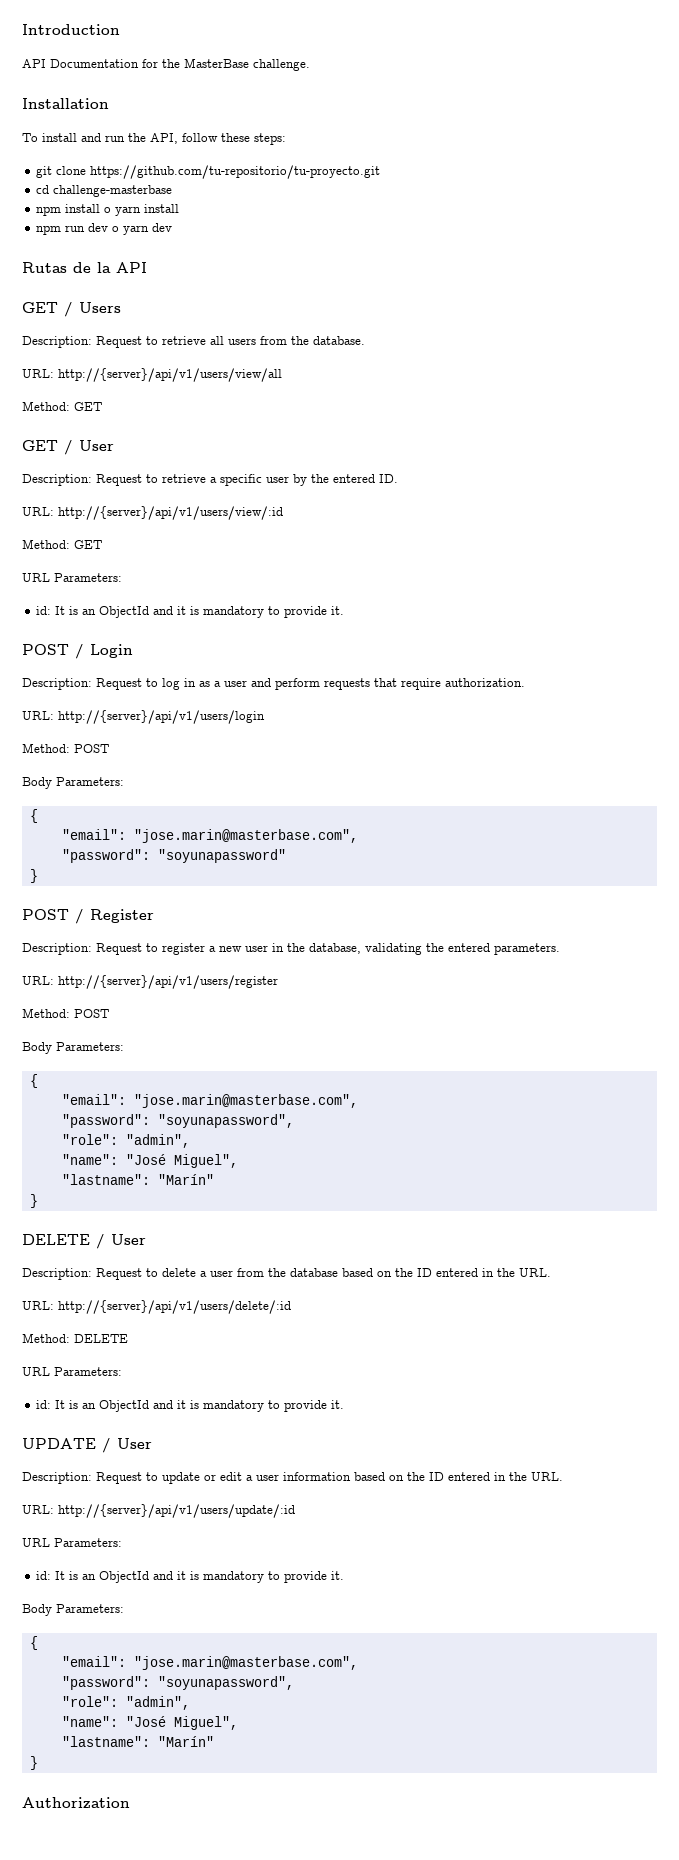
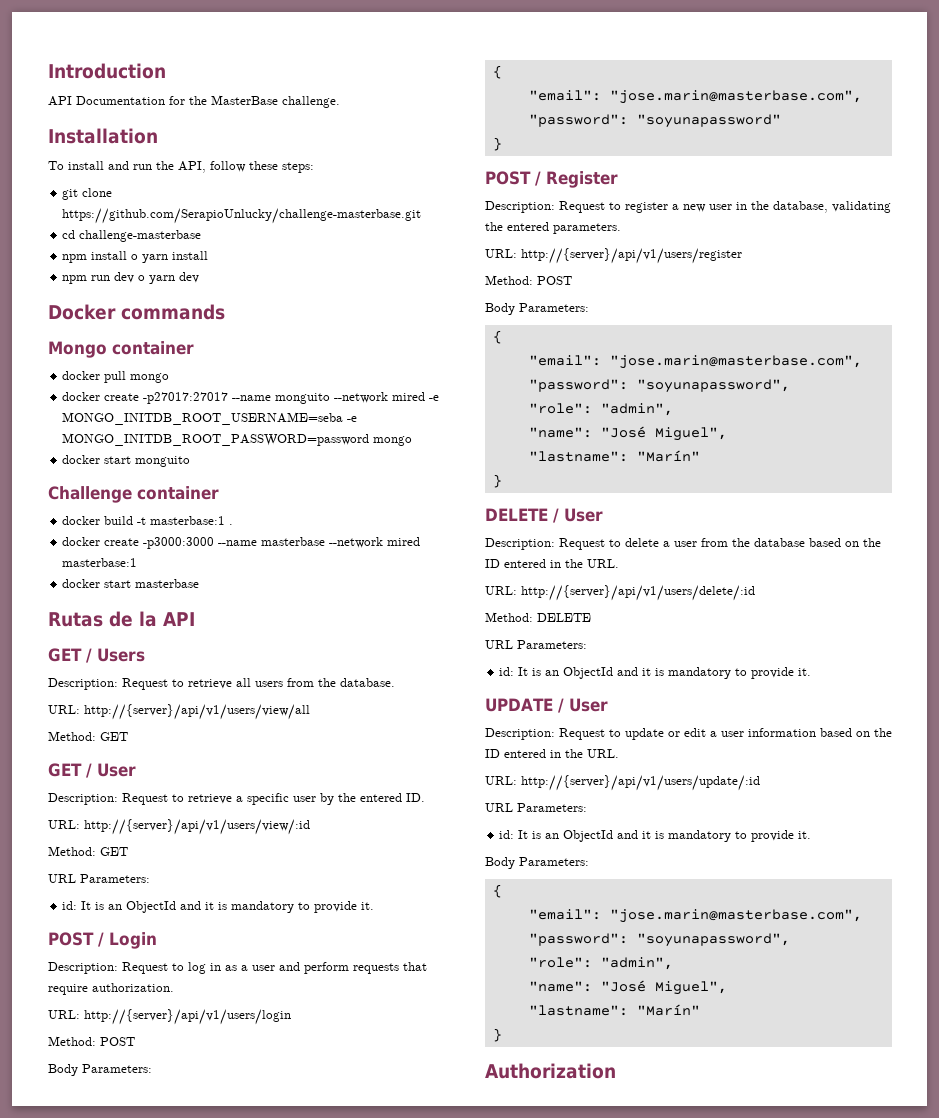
[90,165,381,179] https://github.com/tu-repositorio/tu-proyecto.git -> [62,208,422,224] https://github.com/SerapioUnlucky/challenge-masterbase.git
(173, 227) none -> [48,304,225,320] [48,341,194,358] [62,371,170,383] [62,392,440,404] [62,412,358,425] [62,433,413,446] [62,455,191,467] [48,486,219,503] [62,516,234,525] [62,537,421,549] [62,558,138,567] [62,579,200,588] // Docker commands // Mongo container // docker pull mongo // docker create -p27017:27017 --name monguito --network mired -e MONGO_INITDB_ROOT_USERNAME=seba -e MONGO_INITDB_ROOT_PASSWORD=password mongo // docker start monguito // Challenge container // docker build -t masterbase:1 . // docker create -p3000:3000 --name masterbase --network mired masterbase:1 // docker start masterbase

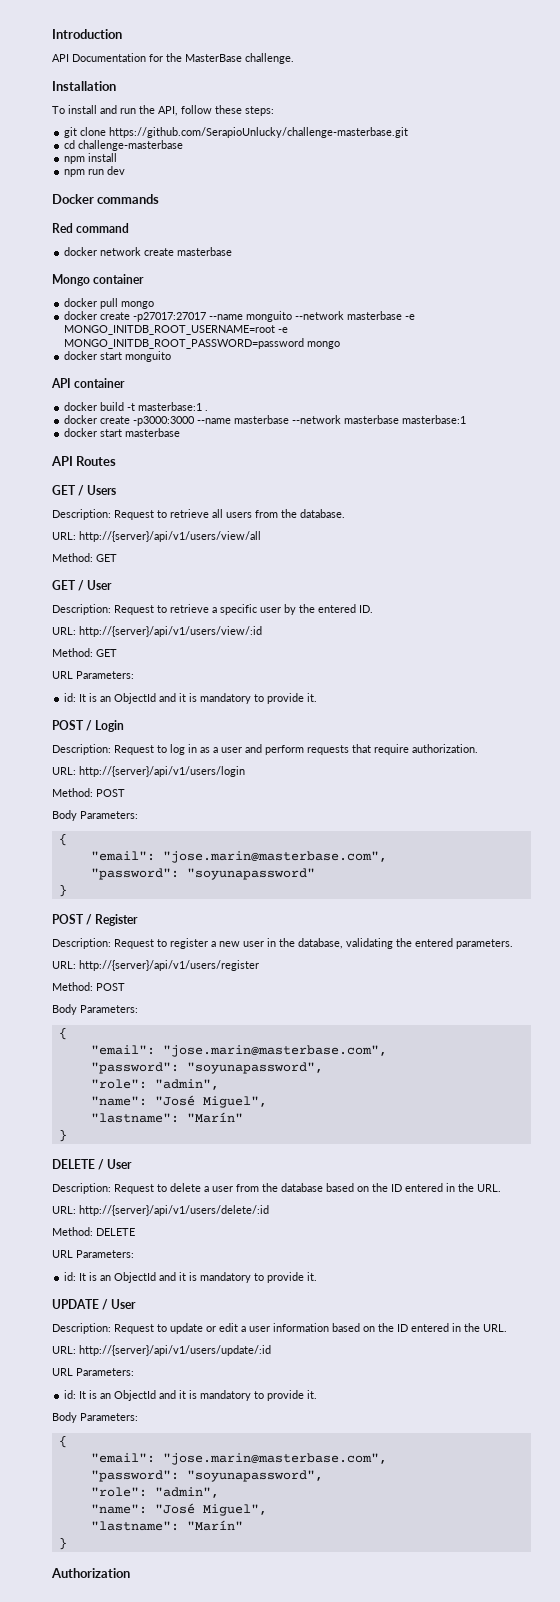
[131,251,209,263] o yarn install -> (118, 157) none
[138,272,200,284] o yarn dev -> (126, 170) none
(225, 312) none -> [52,223,130,233] [64,247,233,256] // Red command // docker network create masterbase
[392,392,440,401] [62,412,344,425] mired -e MONGO_INITDB_ROOT_USERNAME=seba -> [347,311,416,320] [64,325,276,335] masterbase -e MONGO_INITDB_ROOT_USERNAME=root
[48,486,132,503] Challenge -> [51,378,71,388] API
[387,537,421,546] mired -> [344,415,400,424] masterbase
[48,611,195,627] Rutas de la API -> [51,456,117,466] API Routes

